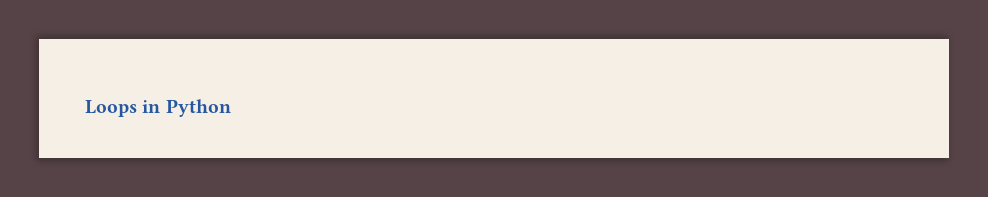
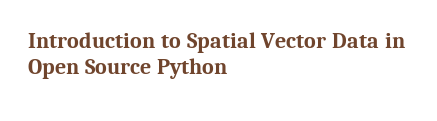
[85,100,161,117] Loops in -> [28,32,406,53] [28,59,151,79] Introduction to Spatial Vector Data in Open Source

